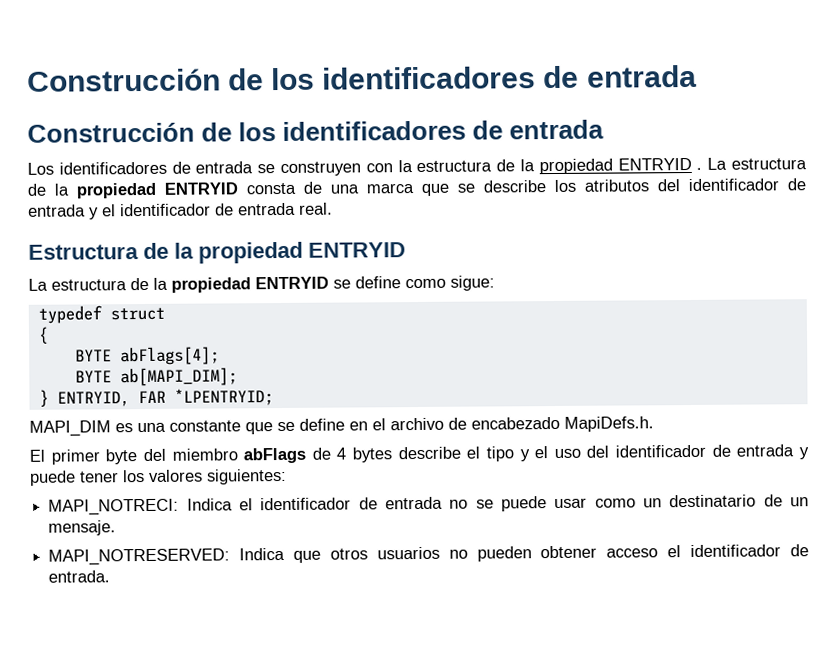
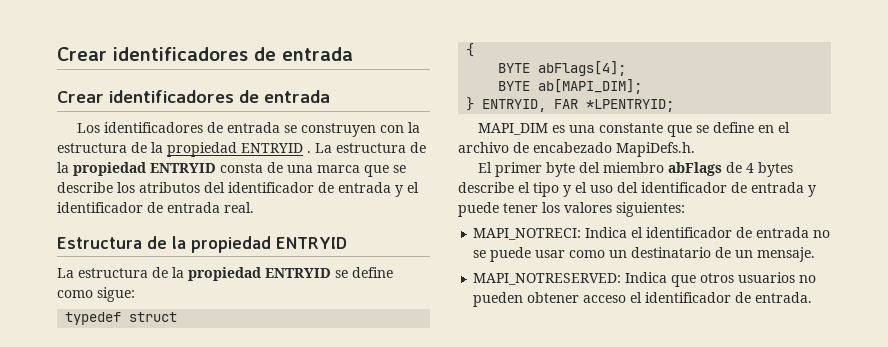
[27,64,697,92] [27,122,277,143] Construcción de los identificadores de entrada // Construcción de los -> [57,47,353,61] [57,91,104,103] Crear identificadores de entrada // Crear

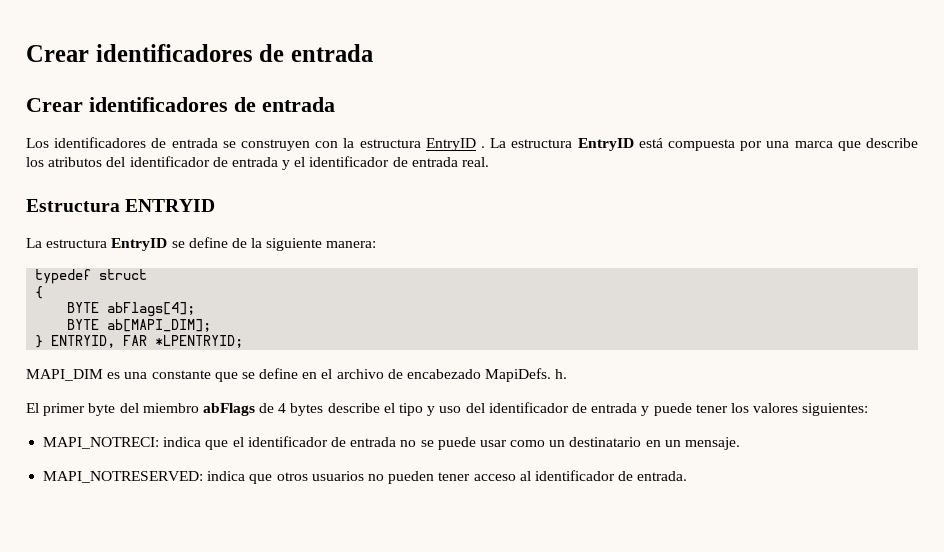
[131,142,426,157] [57,162,283,176] de la propiedad ENTRYID . La estructura de la propiedad ENTRYID consta de -> [425,138,763,151] EntryID . La estructura EntryID está compuesta por
[393,165,406,173] se -> (861, 146) none
[147,236,271,253] de la propiedad -> (120, 205) none
[152,267,393,281] [57,287,135,302] de la propiedad ENTRYID se define como sigue: -> [111,237,377,251] EntryID se define de la siguiente manera:
[616,142,695,157] MapiDefs.h. -> [485,368,568,382] MapiDefs. h.
[575,182,587,193] el -> (436, 411) none
[585,227,628,238] Indica -> [163,437,229,450] indica que
[715,247,732,258] de -> [645,440,661,447] en
[625,272,668,283] Indica -> [207,471,246,481] indica
[527,292,643,303] obtener acceso el -> [438,471,531,481] tener acceso al

